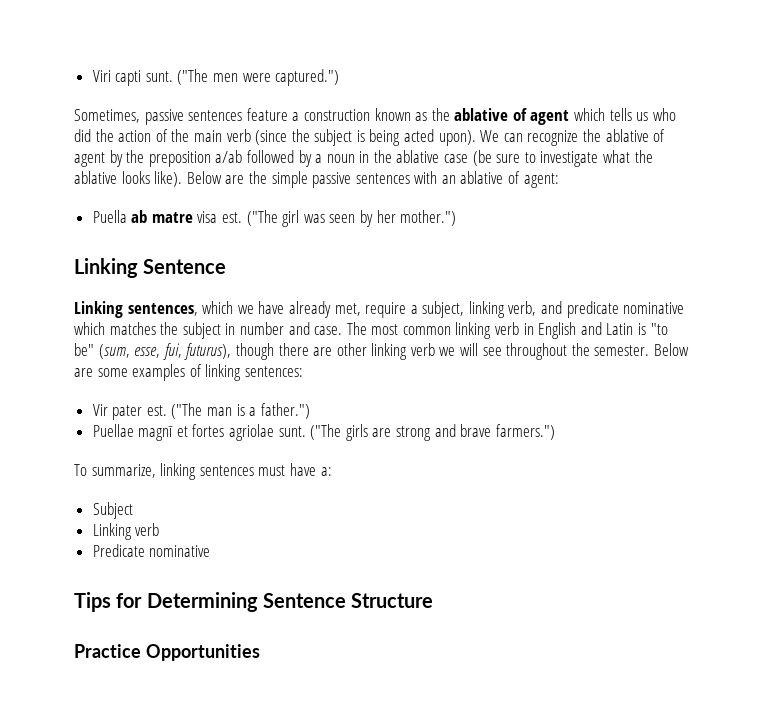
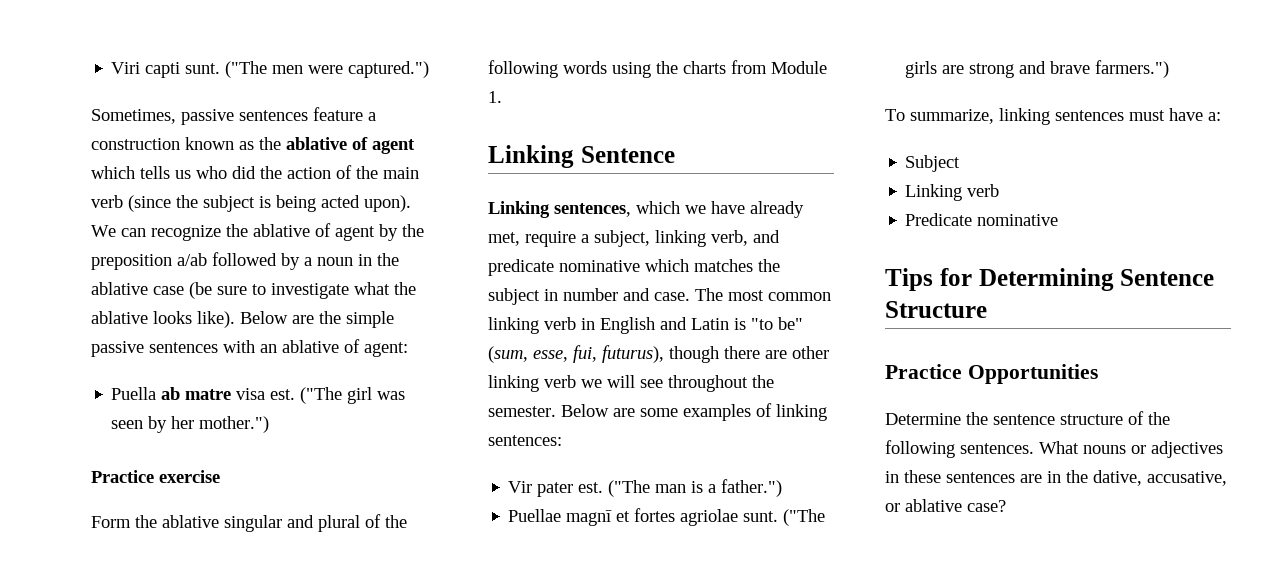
(457, 218) none -> [91,470,220,483] [91,514,407,532] [488,60,827,78] [488,91,502,103] // Practice exercise // Form the ablative singular and plural of the following words using the charts from Module 1.
(260, 652) none -> [885,411,1170,425] [885,440,1223,458] [885,470,1227,486] [885,499,1006,512] // Determine the sentence structure of the following sentences. What nouns or adjectives in these sentences are in the dative, accusative, or ablative case?

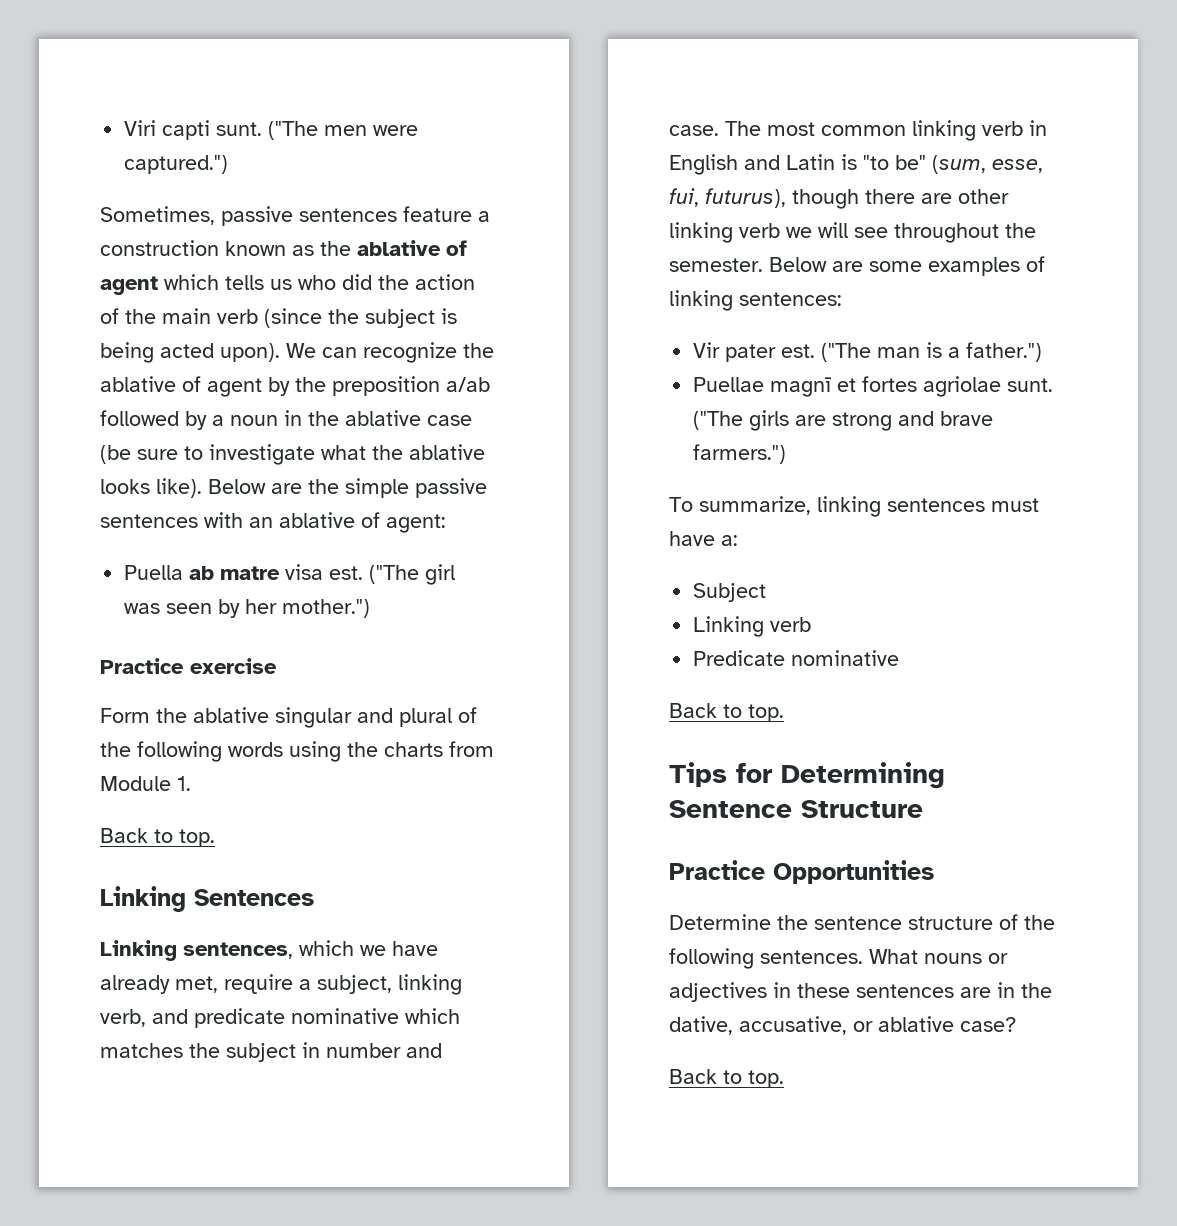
[488,145,675,168] // Linking Sentence -> [100,828,215,847] [100,886,314,912] // Back to top. // Linking Sentences
(1059, 220) none -> [669,703,784,722] // Back to top.
(1006, 506) none -> [669,1069,784,1088] // Back to top.

